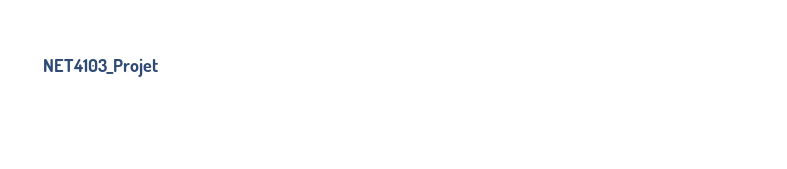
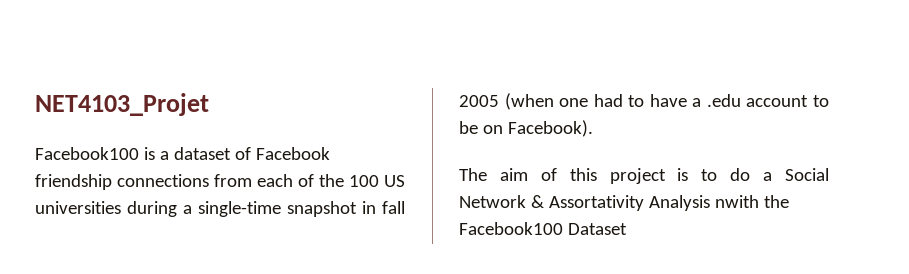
(158, 67) none -> [35,147,330,160] [35,174,405,190] [35,201,405,217] [459,93,829,110] [459,120,593,137] [459,168,829,184] [459,195,789,211] [459,222,627,235] // Facebook100 is a dataset of Facebook friendship connections from each of the 100 US universities during a single-time snapshot in fall 2005 (when one had to have a .edu account to be on Facebook). // The aim of this project is to do a Social Network & Assortativity Analysis nwith the Facebook100 Dataset

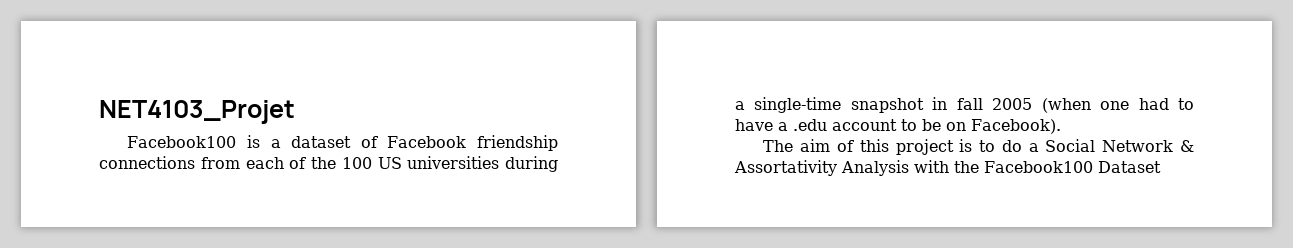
[714,195,759,208] nwith -> [914,160,949,173] with

